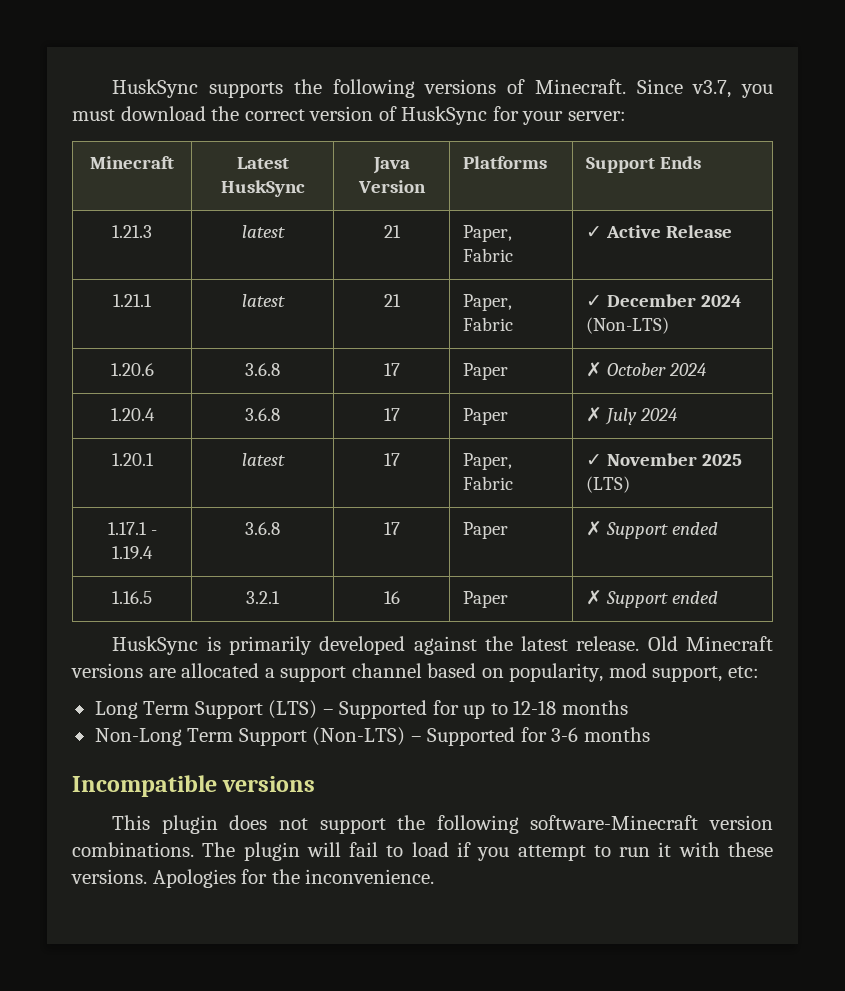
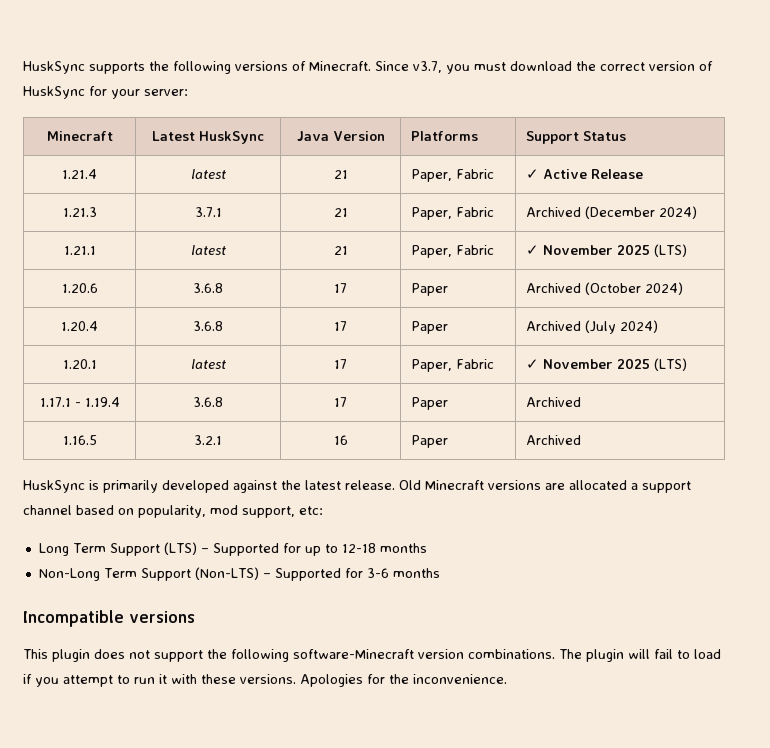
[659,156,701,169] [112,225,152,238] Ends // 1.21.3 -> [583,131,627,141] [62,169,97,179] Status // 1.21.4
(732, 231) none -> [62,207,97,217] [194,207,222,217] [333,208,348,217] [411,207,495,220] [526,206,698,219] // 1.21.3 | 3.7.1 | 21 | Paper, Fabric | Archived (December 2024)
[606,294,742,307] [585,317,669,334] December 2024 (Non-LTS) -> [543,244,688,257] November 2025 (LTS)
[585,362,706,377] ✗ October 2024 -> [526,282,684,295] Archived (October 2024)
[585,407,677,425] ✗ July 2024 -> [526,320,659,334] Archived (July 2024)
[585,521,718,539] ✗ Support ended -> [526,397,582,407] Archived
[585,590,718,608] ✗ Support ended -> [526,435,582,445] Archived

